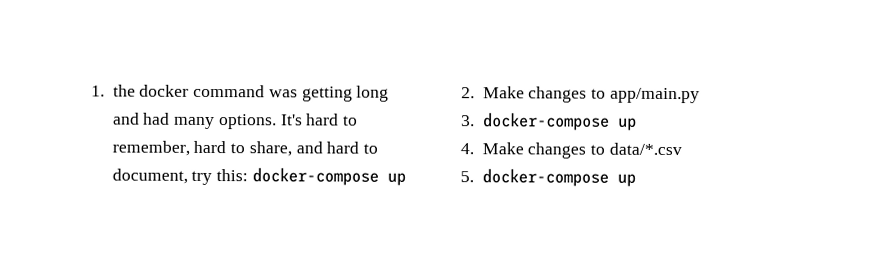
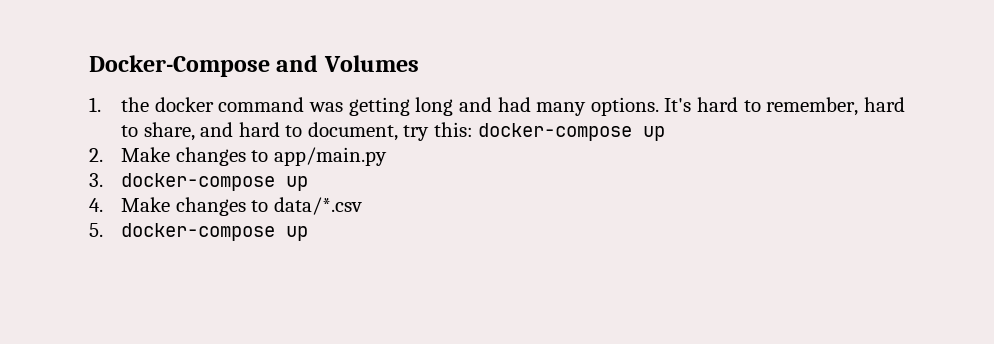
(91, 91) none -> [89,55,419,77] Docker-Compose and Volumes //

